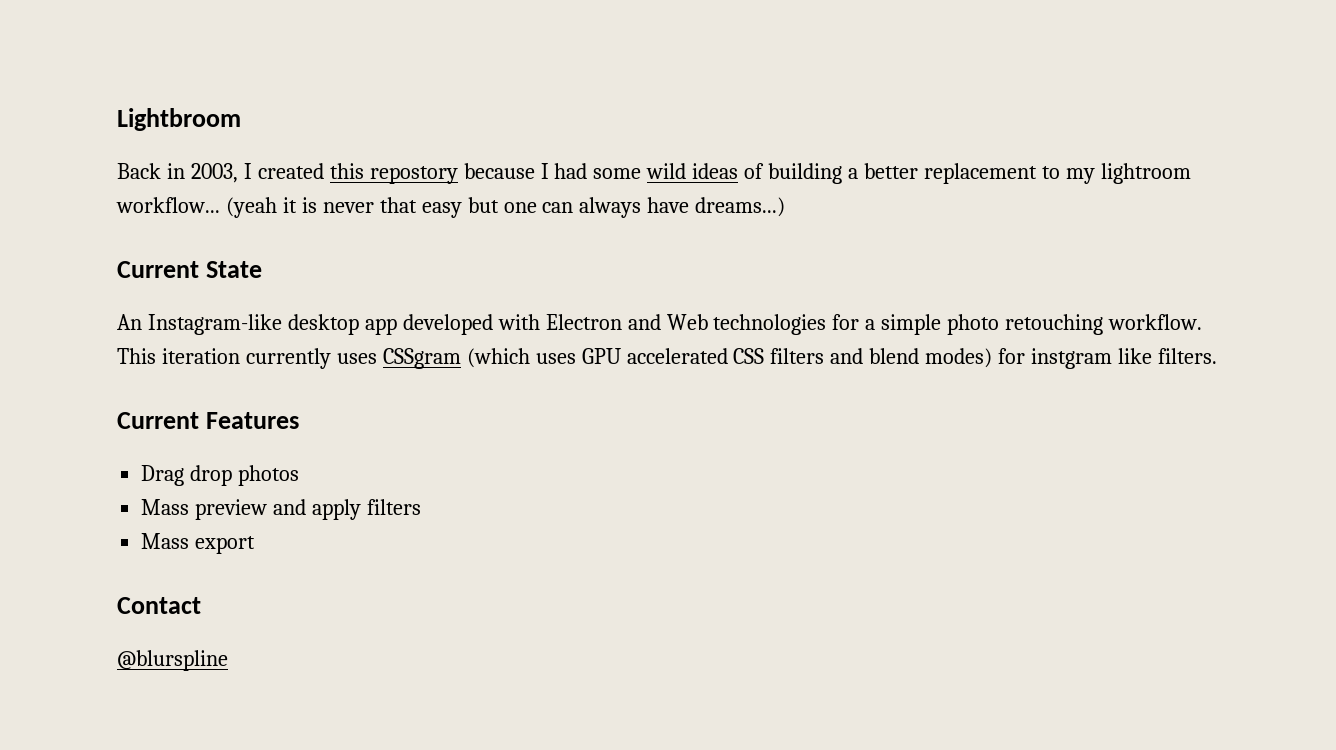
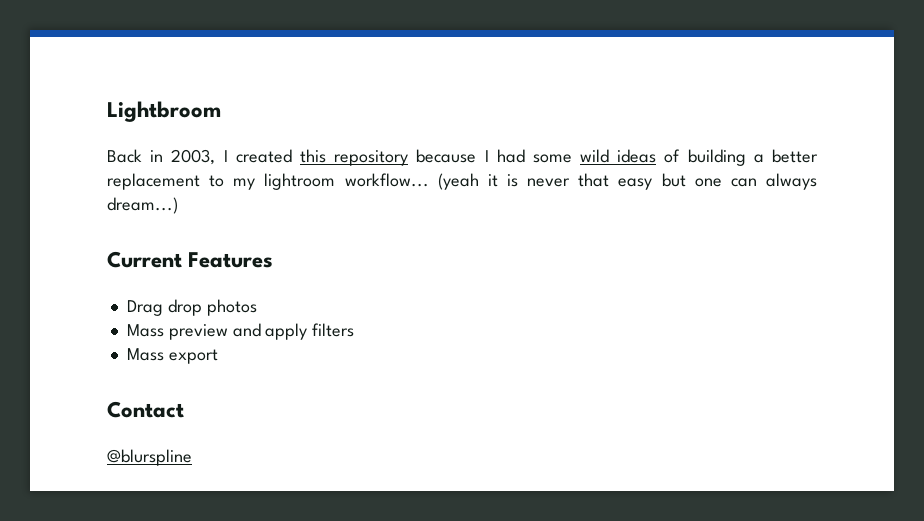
[369,166,458,184] repostory -> [334,150,409,166] repository
[647,197,786,217] [117,261,262,278] [117,314,1203,335] [117,348,1217,369] have dreams...) // Current State // An Instagram-like desktop app developed with Electron and Web technologies for a simple photo retouching workflow. This iteration currently uses CSSgram (which uses GPU accelerated CSS filters and blend modes) for instgram like filters. -> [107,197,178,214] dream...)

